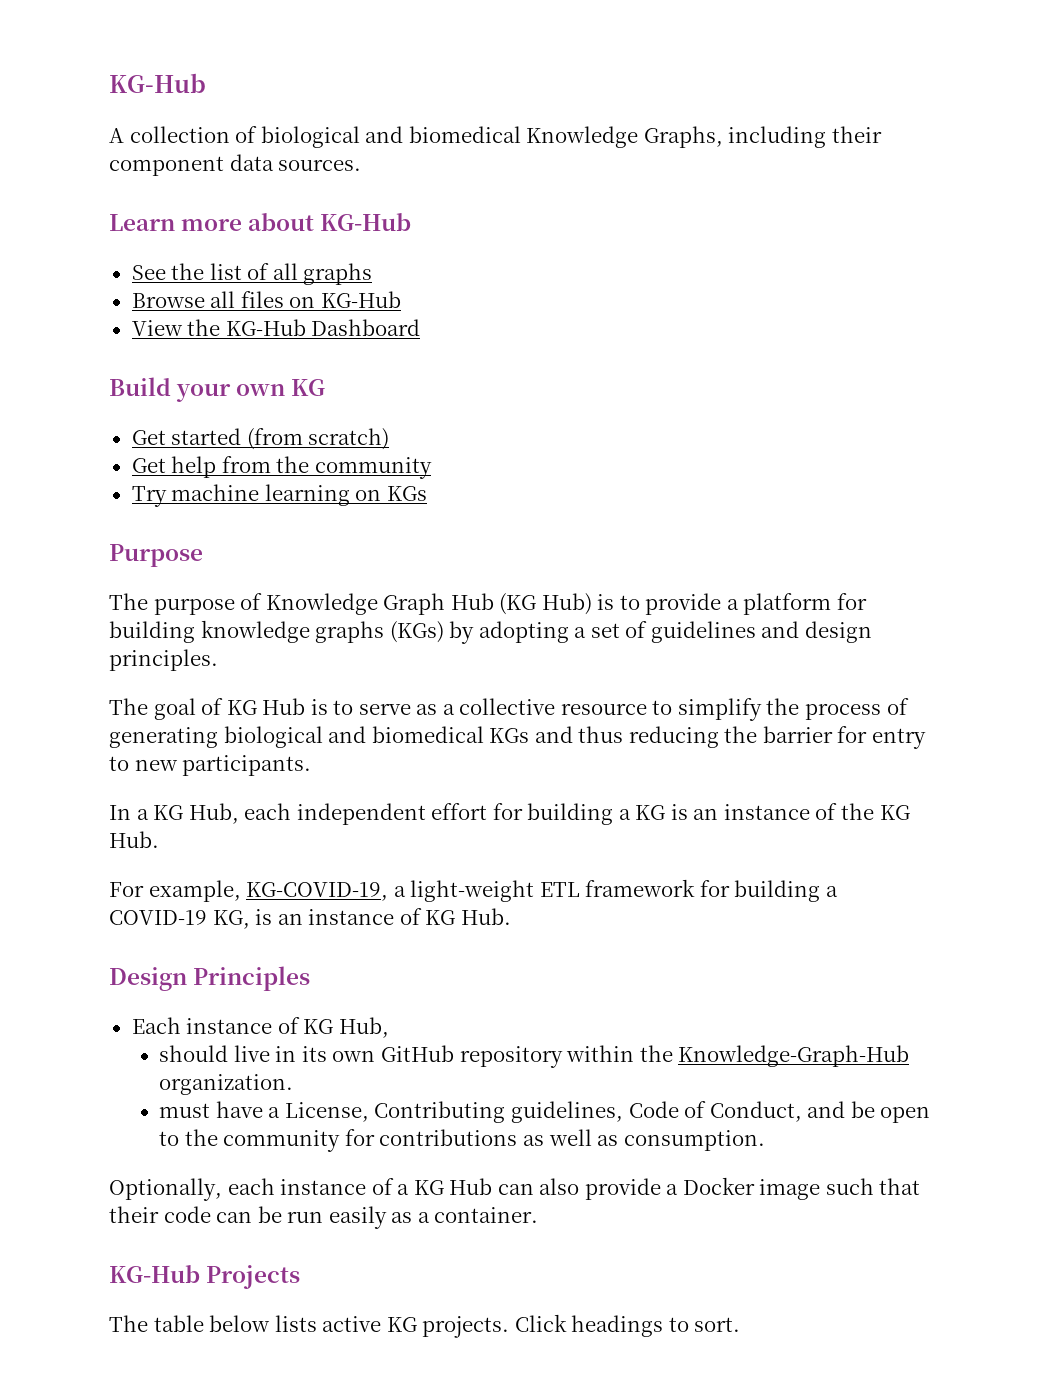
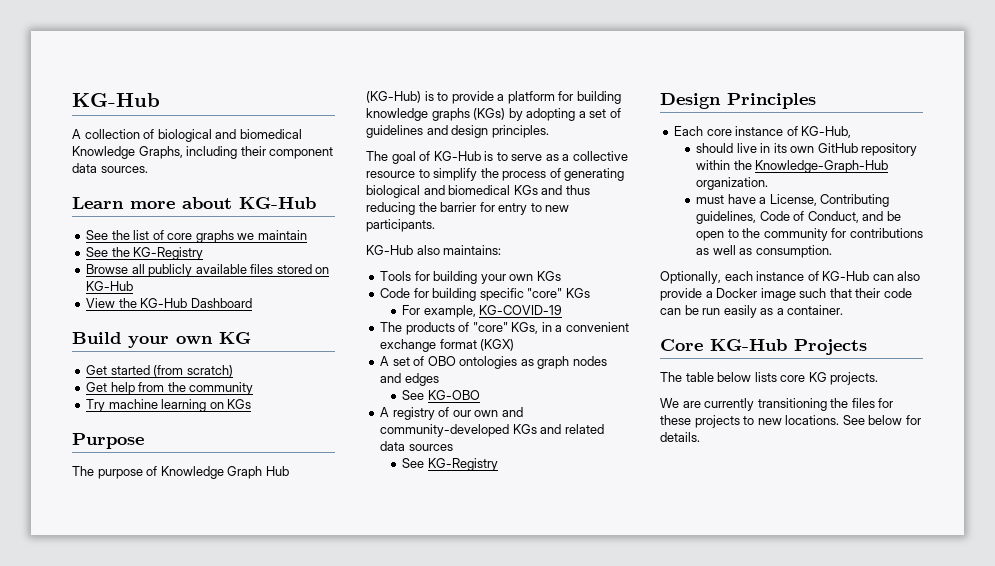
[272,263,373,285] [131,291,284,308] all graphs // Browse all files -> [167,230,307,243] [86,247,204,260] [86,264,312,277] core graphs we maintain // See the KG-Registry // Browse all publicly available files stored
[499,593,592,615] (KG Hub) -> [366,91,421,103] (KG-Hub)
[226,698,306,715] KG Hub -> [433,151,481,161] KG-Hub
[109,803,910,825] [109,831,159,848] [109,879,838,902] [109,908,511,929] In a KG Hub, each independent effort for building a KG is an instance of the KG Hub. // For example, KG-COVID-19, a light-weight ETL framework for building a COVID-19 KG, is an instance of KG Hub. -> [366,245,502,255] [380,271,561,284] [380,288,590,301] [402,305,563,318] [380,322,629,335] [380,339,515,352] [380,356,607,369] [380,373,439,386] [402,390,480,400] [380,407,523,420] [380,424,604,437] [380,441,453,451] [402,458,498,471] KG-Hub also maintains: // Tools for building your own KGs // Code for building specific "core" KGs // For example, KG-COVID-19 // The products of "core" KGs, in a convenient exchange format (KGX) // A set of OBO ontologies as graph nodes and edges // See KG-OBO // A registry of our own and community-developed KGs and related data sources // See KG-Registry
[186,1017,389,1038] instance of KG Hub, -> [706,126,852,138] core instance of KG-Hub,
[397,1178,493,1195] a KG Hub -> [822,271,870,281] KG-Hub
(539, 1215) none -> [660,339,703,351] Core
[322,1316,382,1332] active -> [780,375,806,382] core
[514,1314,741,1337] Click headings to sort. -> [660,398,894,411] [660,415,921,428] [660,432,700,442] // We are currently transitioning the files for these projects to new locations. See below for details.

